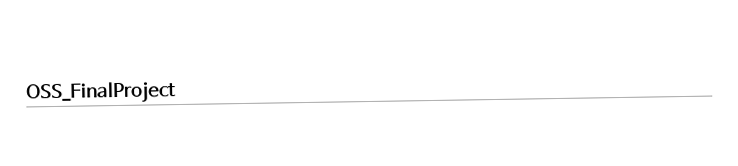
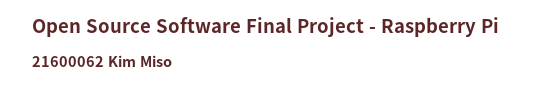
[25,81,176,105] OSS_FinalProject -> [32,17,499,37] [32,55,172,67] Open Source Software Final Project - Raspberry Pi // 21600062 Kim Miso

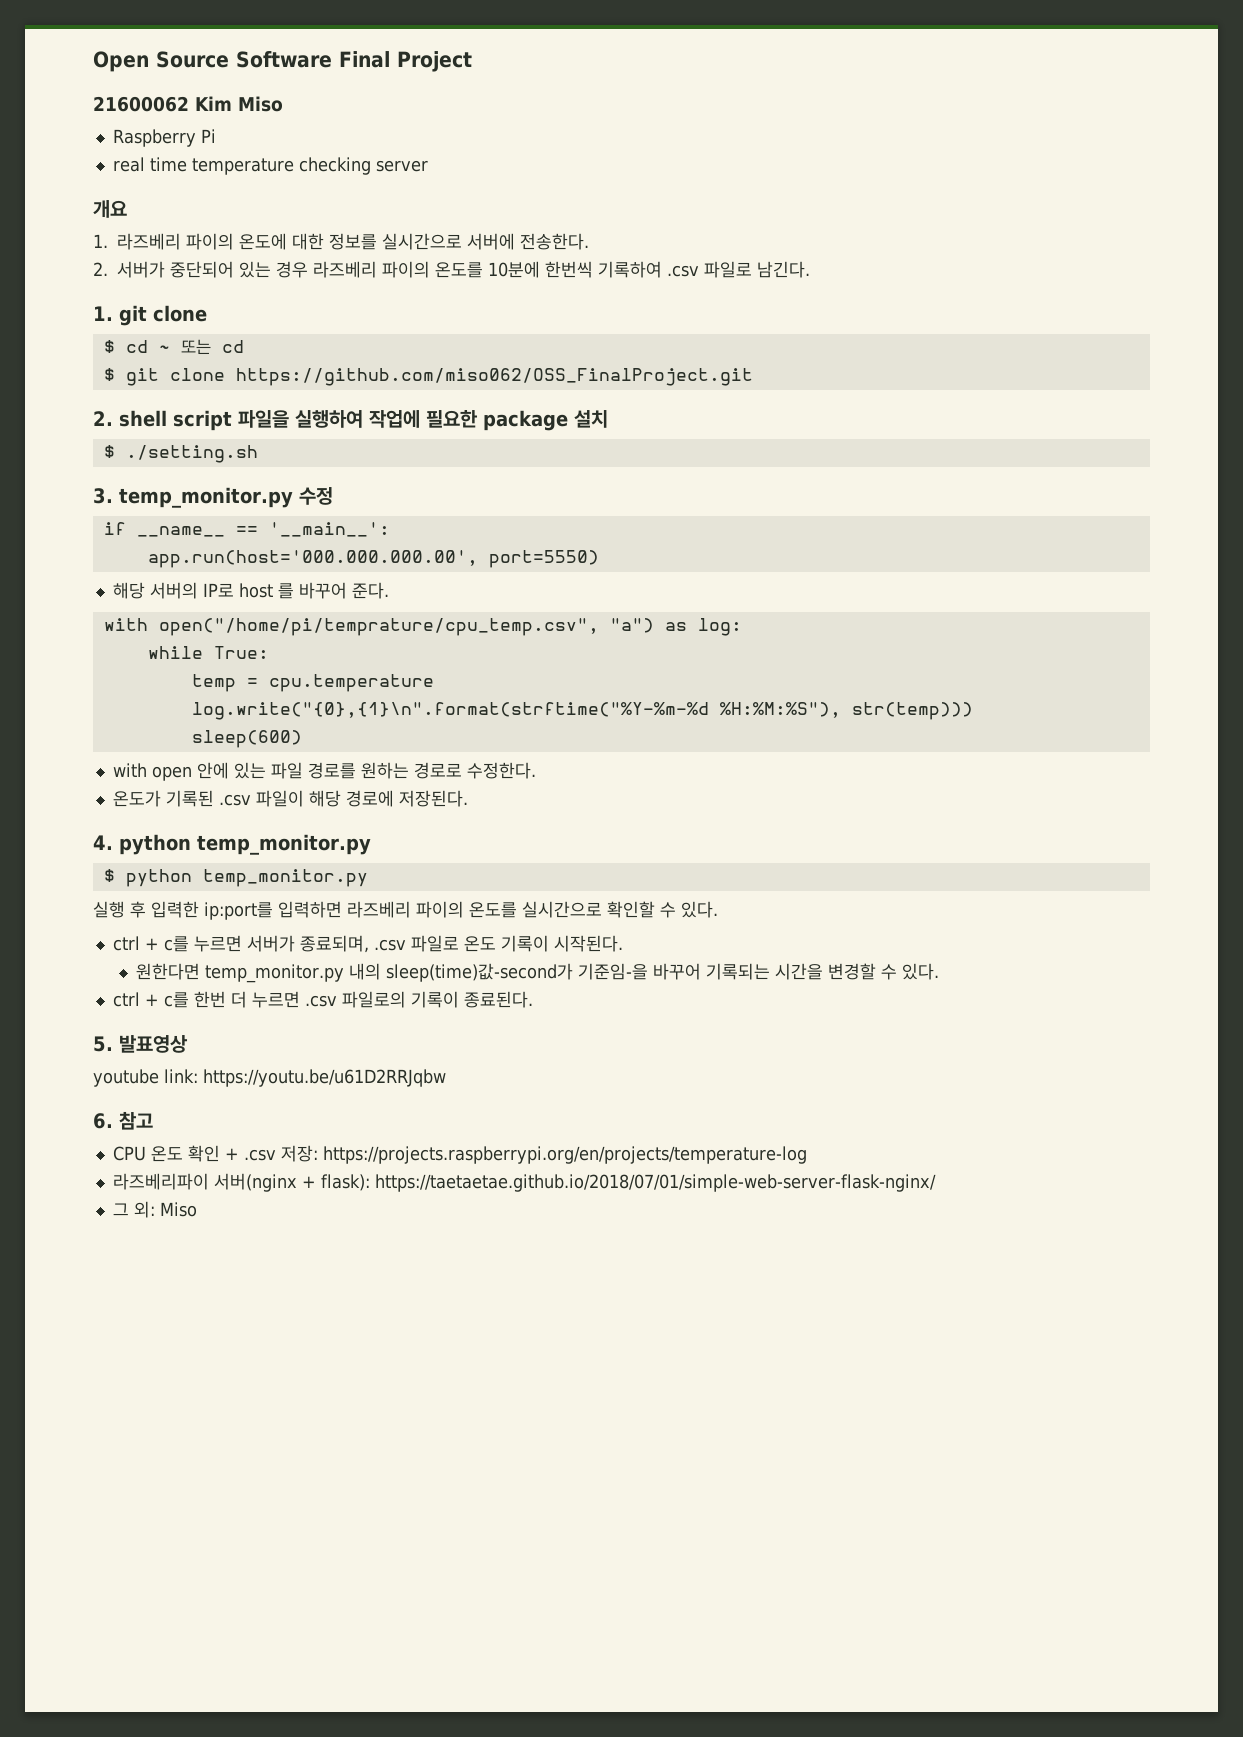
[368,17,499,37] - Raspberry Pi -> (472, 61) none
(172, 61) none -> [112,129,216,147] [112,157,428,175] [93,200,127,218] [93,233,589,250] [93,261,810,278] [93,305,207,326] [103,339,244,355] [103,368,753,386] [93,410,608,431] [103,445,258,463] [93,487,333,508] [103,522,390,537] [147,550,599,568] [112,582,389,599] [103,618,742,636] [147,646,269,659] [191,674,434,692] [191,702,973,720] [191,730,302,748] [112,762,536,781] [112,790,468,807] [93,834,371,855] [103,869,368,887] [93,901,718,920] [112,935,623,953] [136,963,940,983] [112,991,533,1008] [93,1035,188,1053] [93,1069,446,1087] [93,1111,153,1130] [112,1145,807,1164] [112,1173,936,1192] [112,1201,197,1218] // Raspberry Pi // real time temperature checking server // 개요 // 1. 라즈베리 파이의 온도에 대한 정보를 실시간으로 서버에 전송한다. // 2. 서버가 중단되어 있는 경우 라즈베리 파이의 온도를 10분에 한번씩 기록하여 .csv 파일로 남긴다. // 1. git clone // $ cd ~ 또는 cd // $ git clone https://github.com/miso062/OSS_FinalProject.git // 2. shell script 파일을 실행하여 작업에 필요한 package 설치 // $ ./setting.sh // 3. temp_monitor.py 수정 // if __name__ == '__main__': // app.run(host='000.000.000.00', port=5550) // 해당 서버의 IP로 host 를 바꾸어 준다. // with open("/home/pi/temprature/cpu_temp.csv", "a") as log: // while True: // temp = cpu.temperature // log.write("{0},{1}\n".format(strftime("%Y-%m-%d %H:%M:%S"), str(temp))) // sleep(600) // with open 안에 있는 파일 경로를 원하는 경로로 수정한다. // 온도가 기록된 .csv 파일이 해당 경로에 저장된다. // 4. python temp_monitor.py // $ python temp_monitor.py // 실행 후 입력한 ip:port를 입력하면 라즈베리 파이의 온도를 실시간으로 확인할 수 있다. // ctrl + c를 누르면 서버가 종료되며, .csv 파일로 온도 기록이 시작된다. // 원한다면 temp_monitor.py 내의 sleep(time)값-second가 기준임-을 바꾸어 기록되는 시간을 변경할 수 있다. // ctrl + c를 한번 더 누르면 .csv 파일로의 기록이 종료된다. // 5. 발표영상 // youtube link: https://youtu.be/u61D2RRJqbw // 6. 참고 // CPU 온도 확인 + .csv 저장: https://projects.raspberrypi.org/en/projects/temperature-log // 라즈베리파이 서버(nginx + flask): https://taetaetae.github.io/2018/07/01/simple-web-server-flask-nginx/ // 그 외: Miso

